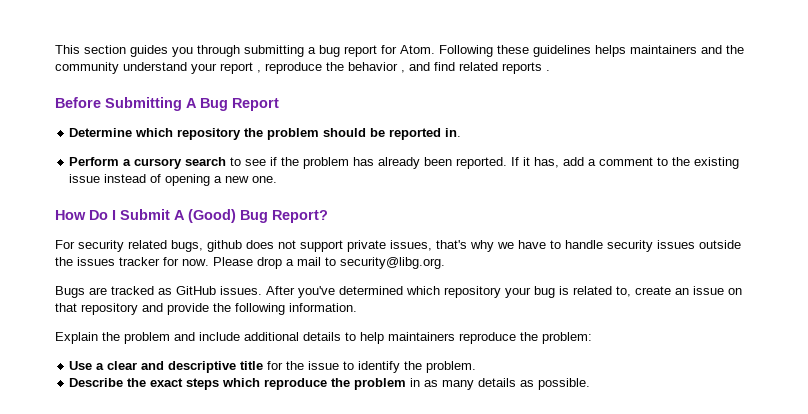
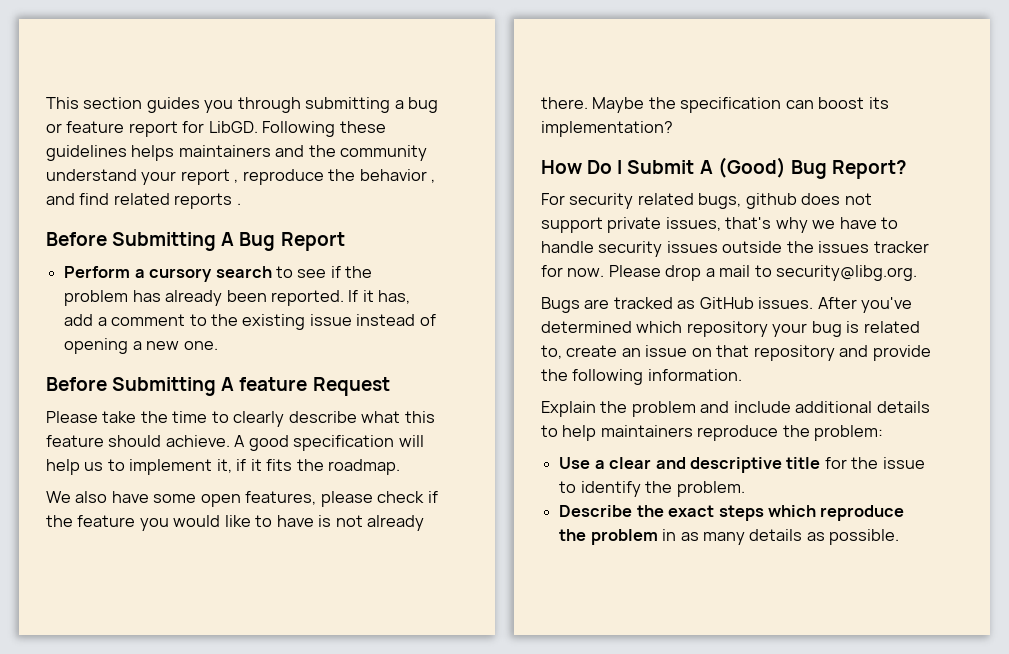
(340, 51) none -> [46,121,125,133] or feature
[400,45,435,54] Atom. -> [208,121,258,133] LibGD.
[69,128,462,140] // Determine which repository the problem should be reported in. -> (345, 241) none
(278, 179) none -> [46,377,390,396] [46,411,435,427] [46,435,424,451] [46,459,401,475] [46,491,438,507] [46,515,425,531] [541,97,889,113] [541,121,673,137] // Before Submitting A feature Request // Please take the time to clearly describe what this feature should achieve. A good specification will help us to implement it, if it fits the roadmap. // We also have some open features, please check if the feature you would like to have is not already there. Maybe the specification can boost its implementation?

